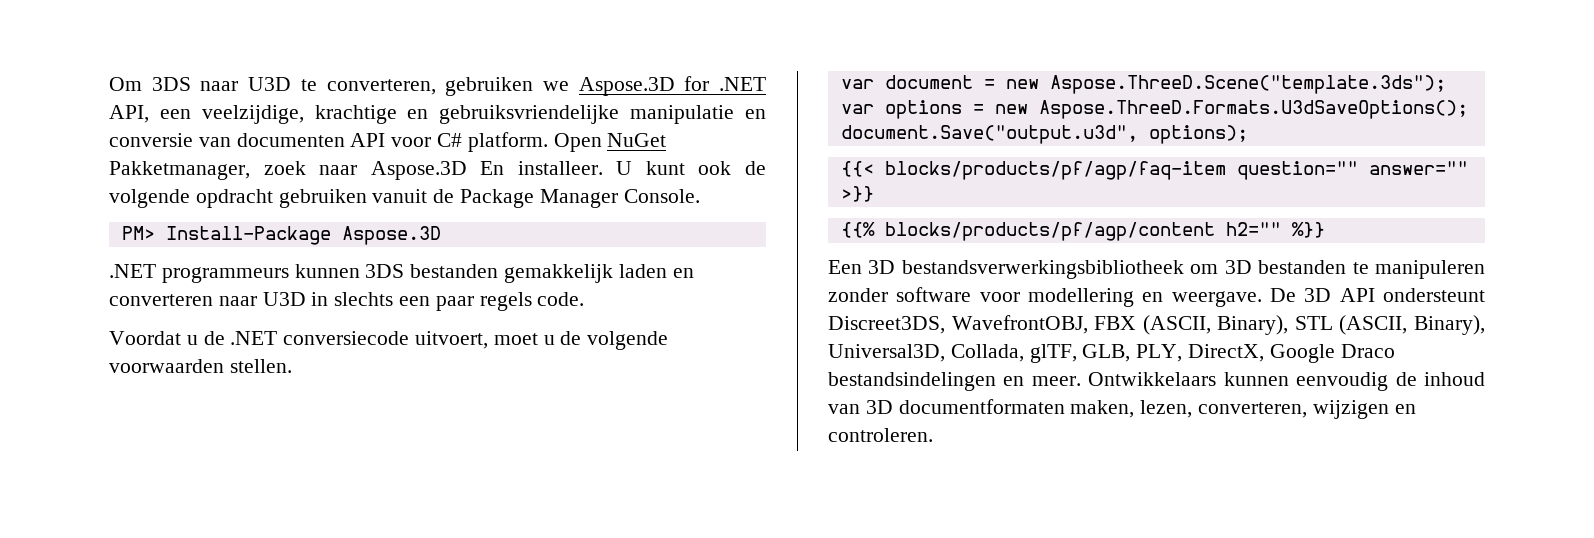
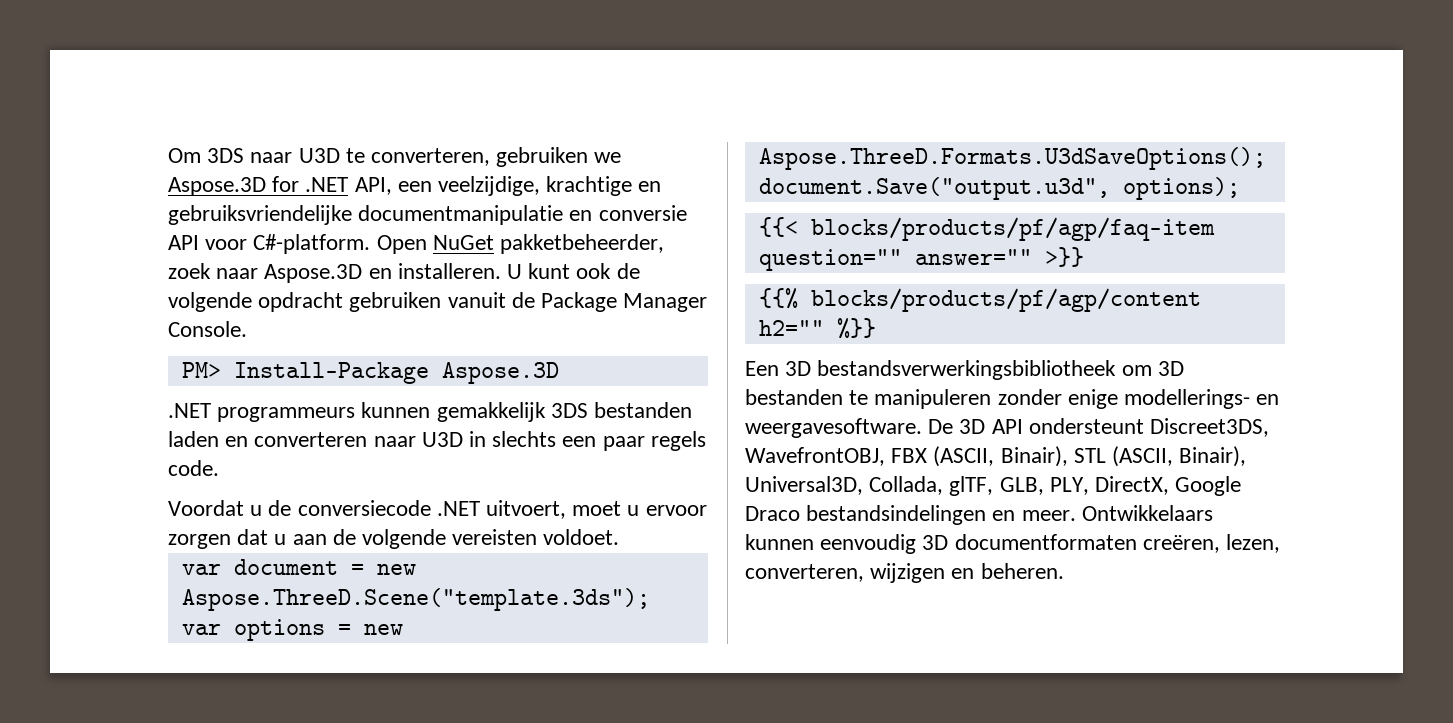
[630,105,735,124] manipulatie -> [358,205,564,225] documentmanipulatie
[198,132,548,152] van documenten API voor C# platform. -> [168,234,371,254] API voor C#-platform.
[109,161,250,180] Pakketmanager, -> [500,234,665,254] pakketbeheerder,
[480,161,603,175] En installeer. -> [368,263,501,279] en installeren.
(360, 271) none -> [436,402,546,422] gemakkelijk
[504,264,614,283] gemakkelijk -> (693, 410) none
[230,331,410,345] .NET conversiecode -> [297,500,480,516] conversiecode .NET
[560,331,669,350] [109,359,292,373] de volgende voorwaarden stellen. -> [645,505,707,516] [168,529,620,549] ervoor zorgen dat u aan de volgende vereisten voldoet.
[896,287,1262,307] software voor modellering en weergave. -> [1067,389,1280,409] [745,418,922,438] enige modellerings- en weergavesoftware.
[1217,315,1289,335] Binary), -> [1000,446,1068,467] Binair),
[1414,315,1485,335] Binary), -> [1179,446,1247,467] Binair),
[1395,372,1485,386] [828,404,860,414] de inhoud van -> (917, 544) none
[1070,400,1135,418] maken, -> [1142,535,1220,553] creëren,
[828,428,933,442] controleren. -> [980,563,1064,579] beheren.

